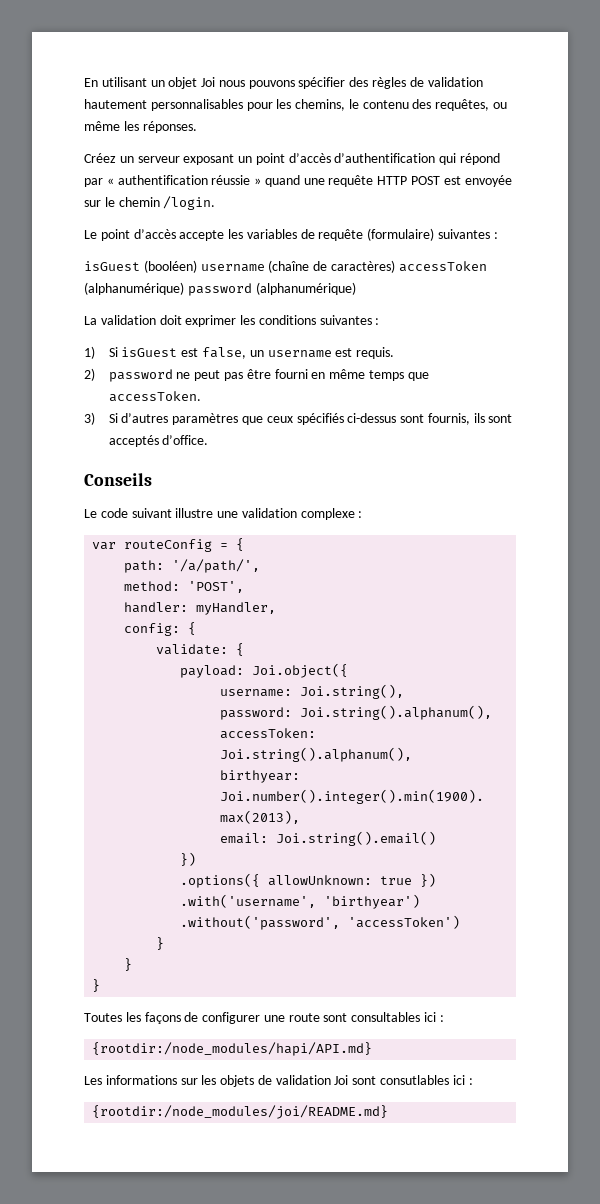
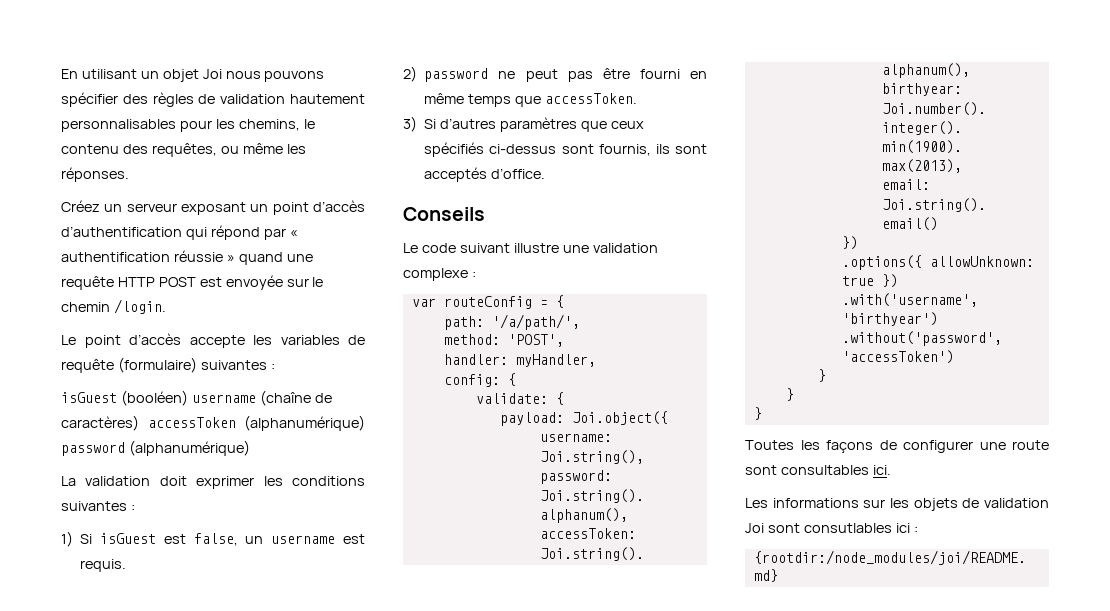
[424,1012,444,1022] [92,1042,373,1056] ici : // {rootdir:/node_modules/hapi/API.md} -> [872,465,891,475] ici.

